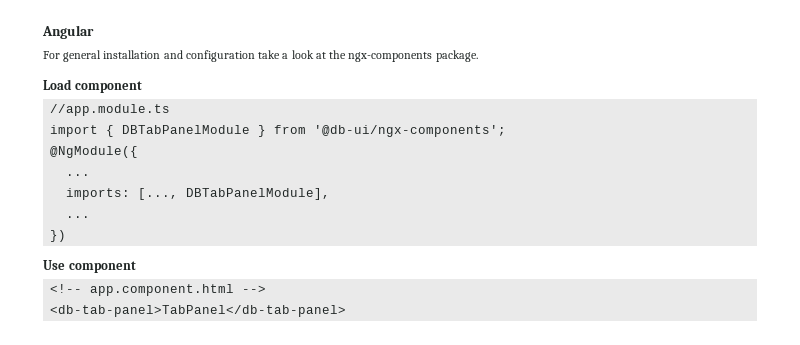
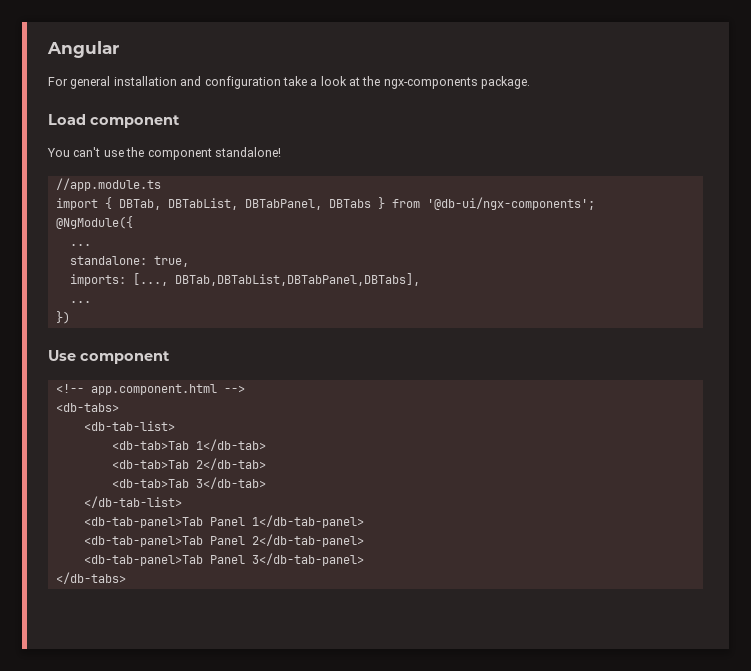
(142, 87) none -> [47,147,281,160] // You can't use the component standalone!
[122,125,251,134] DBTabPanelModule -> [118,198,371,210] DBTab, DBTabList, DBTabPanel, DBTabs
(91, 175) none -> [69,256,189,267] // standalone: true,
[186,188,331,200] DBTabPanelModule], -> [174,273,420,286] DBTab,DBTabList,DBTabPanel,DBTabs],
[50,305,347,317] <db-tab-panel>TabPanel</db-tab-panel> -> [55,403,119,412] [83,421,175,431] [111,439,266,451] [111,458,266,470] [111,477,266,489] [83,496,182,508] [83,515,364,528] [83,534,364,547] [83,553,364,566] [55,572,126,584] <db-tabs> // <db-tab-list> // <db-tab>Tab 1</db-tab> // <db-tab>Tab 2</db-tab> // <db-tab>Tab 3</db-tab> // </db-tab-list> // <db-tab-panel>Tab Panel 1</db-tab-panel> // <db-tab-panel>Tab Panel 2</db-tab-panel> // <db-tab-panel>Tab Panel 3</db-tab-panel> // </db-tabs>

